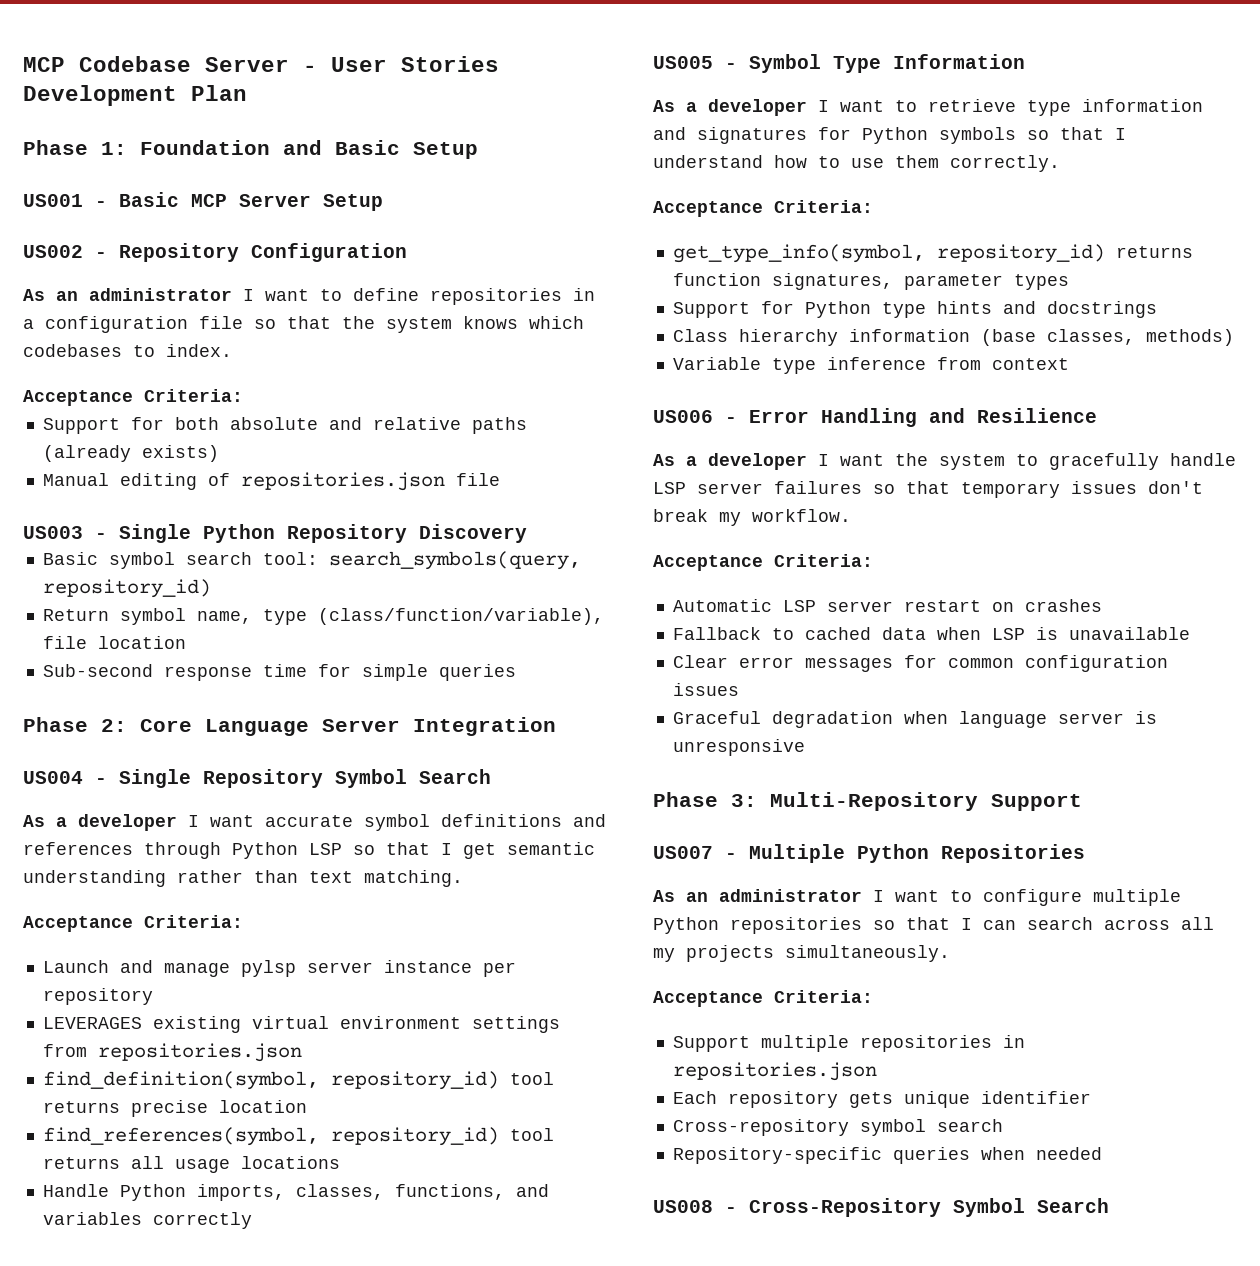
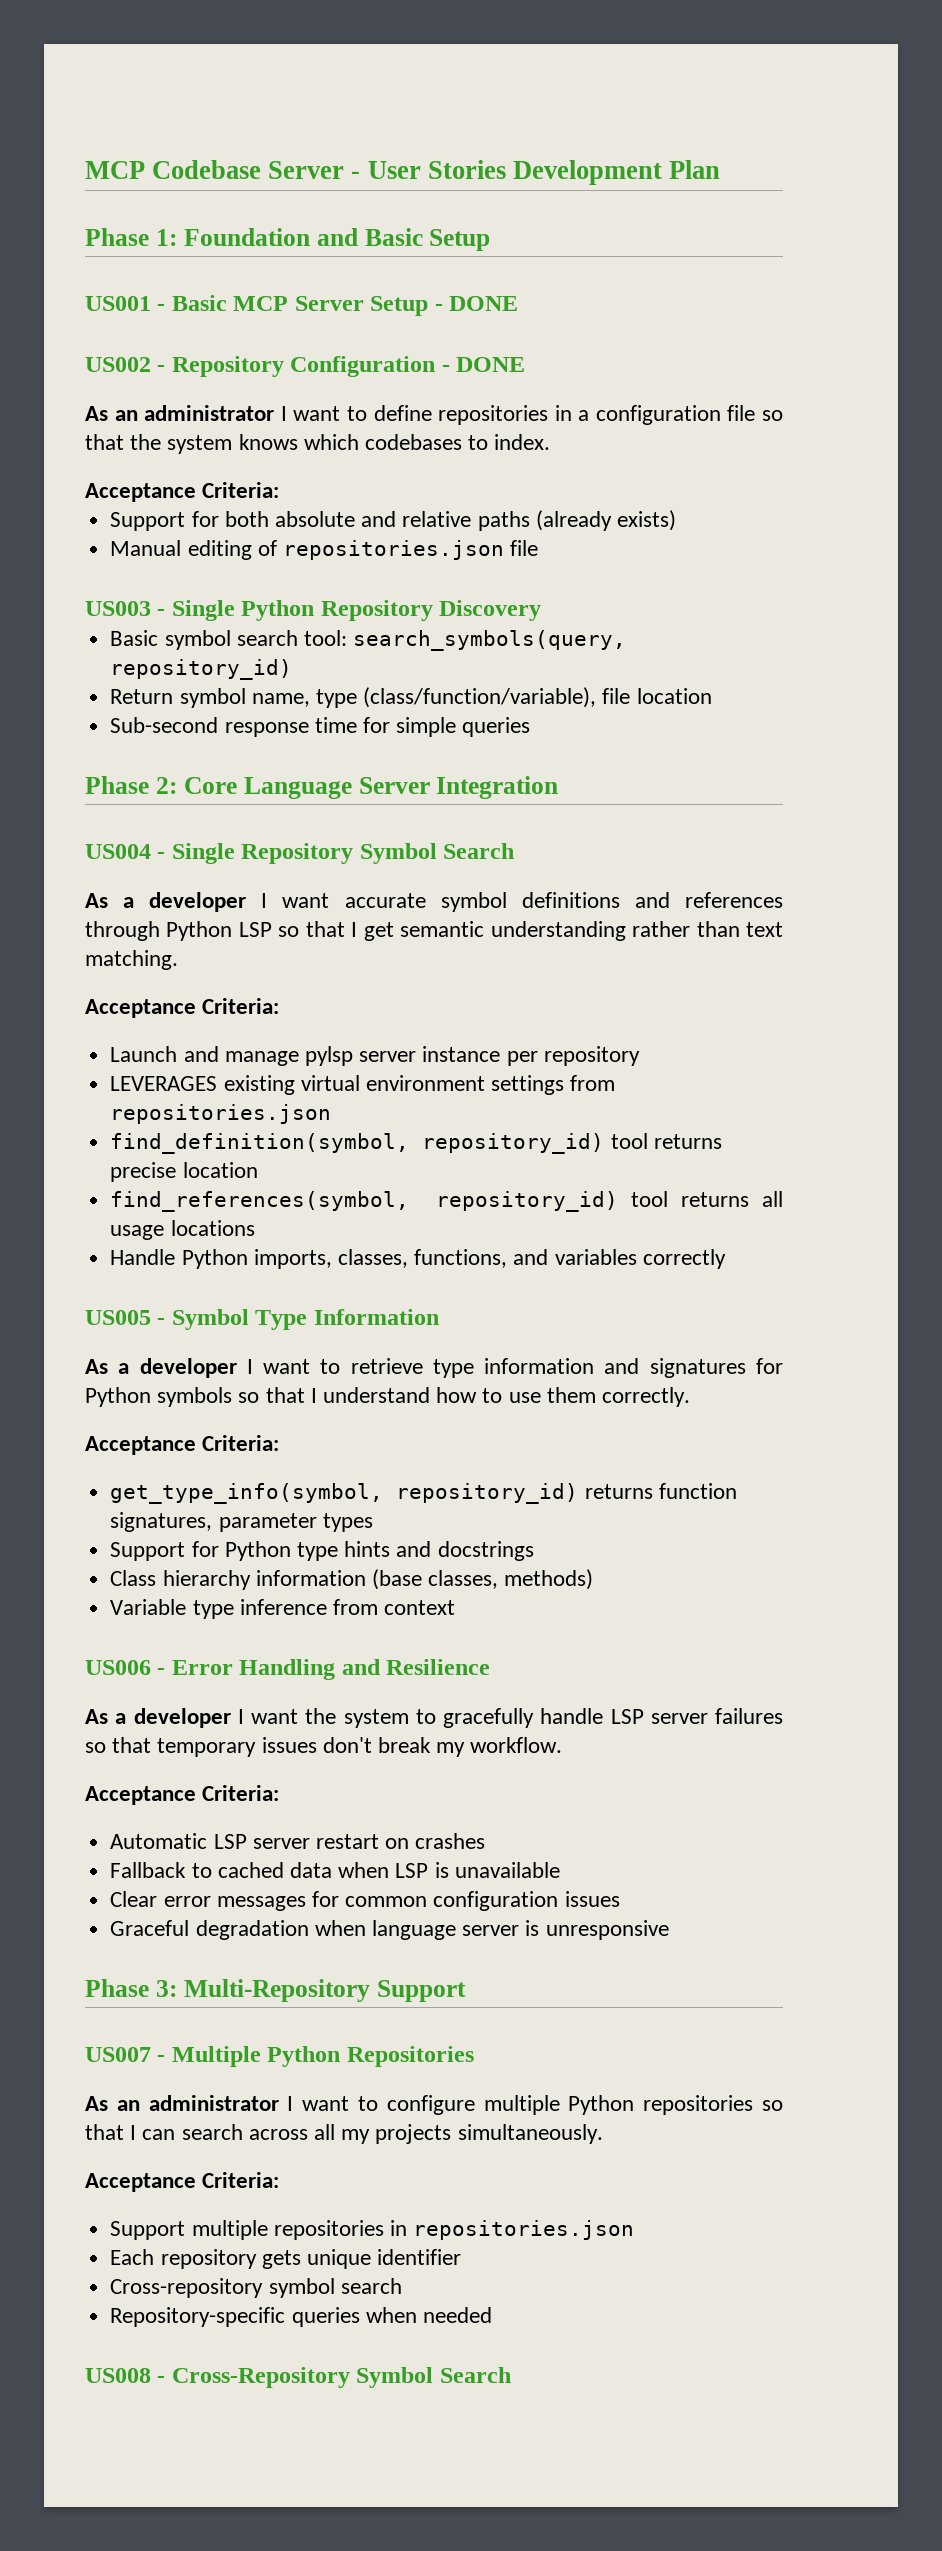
(383, 202) none -> [434,296,519,311] - DONE
(407, 252) none -> [441,357,526,372] - DONE

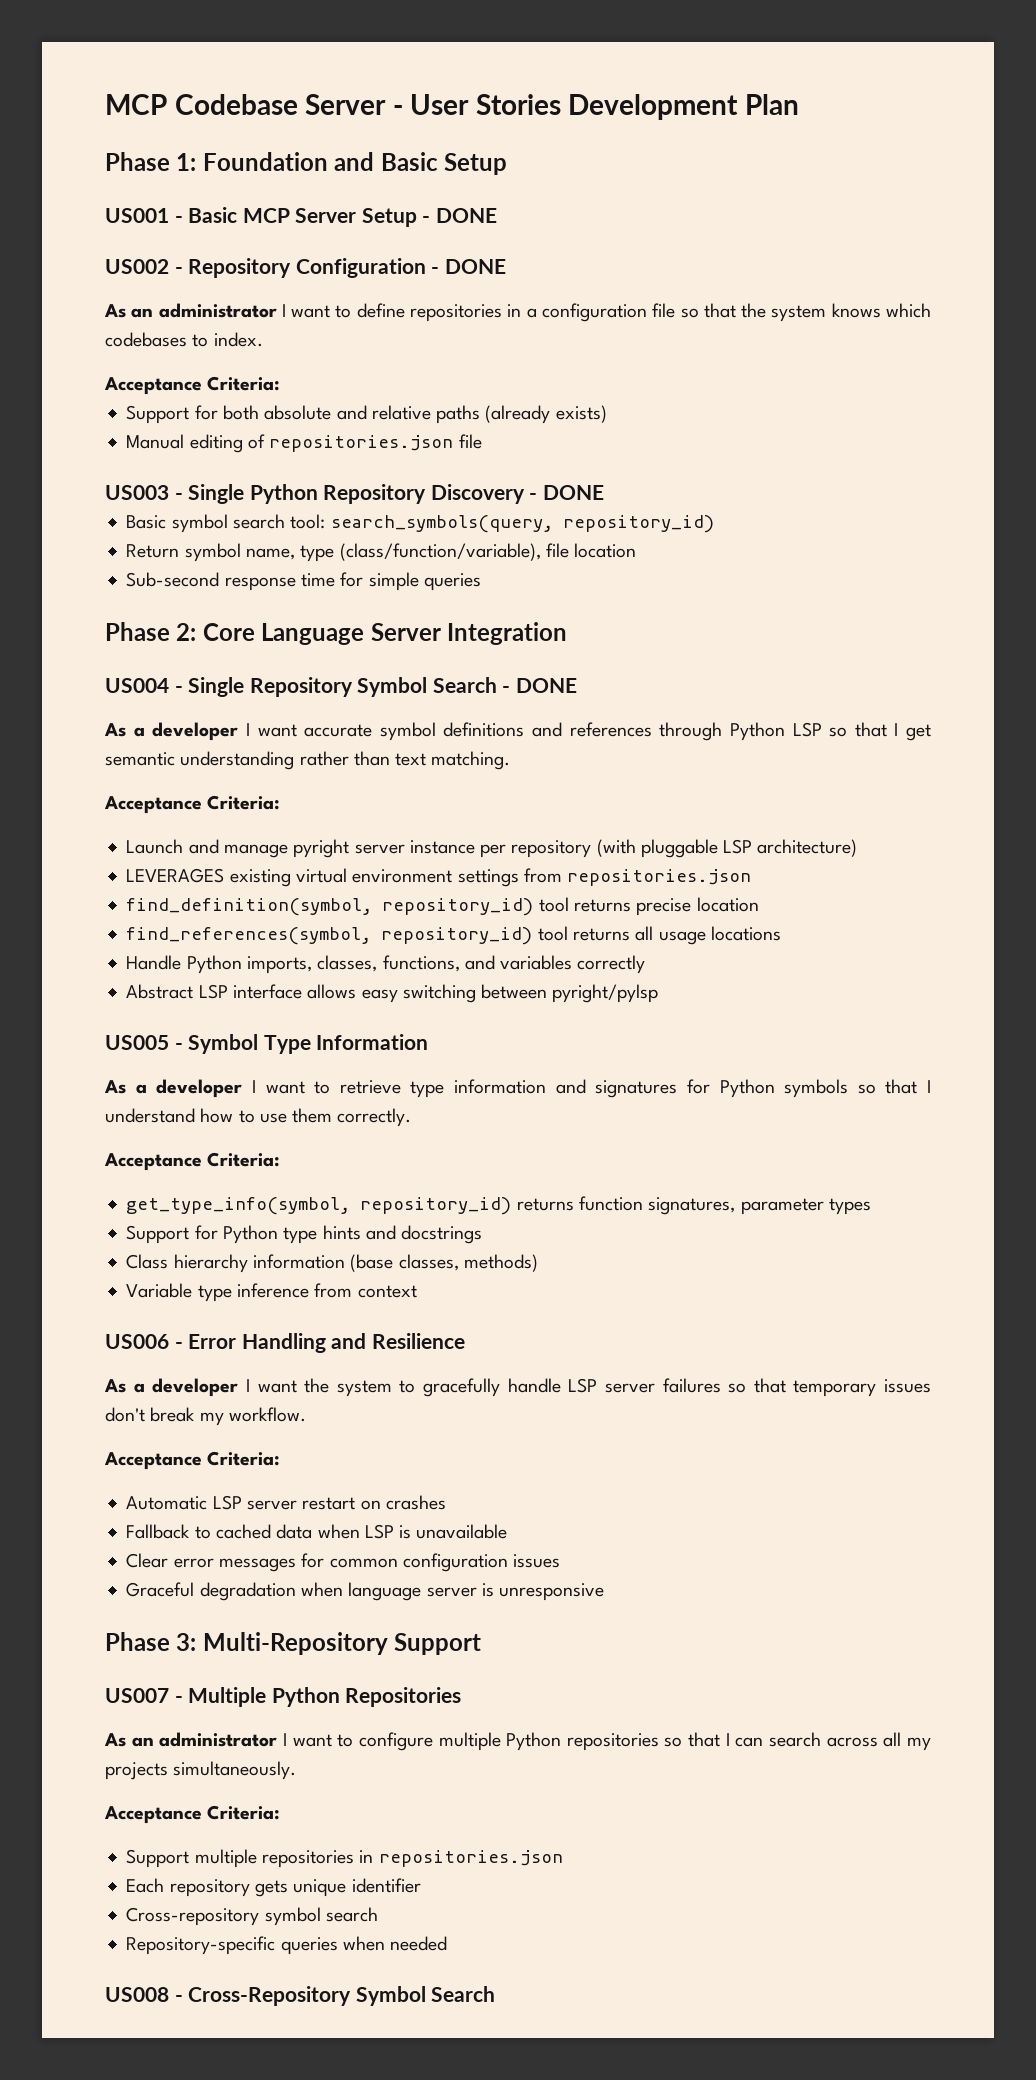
(542, 610) none -> [529,485,604,500] - DONE
(515, 851) none -> [502,678,577,693] - DONE
[304,1046,353,1066] pylsp -> [293,839,350,858] pyright
(640, 1056) none -> [596,839,858,858] (with pluggable LSP architecture)
(726, 1259) none -> [126,984,659,1003] // Abstract LSP interface allows easy switching between pyright/pylsp

